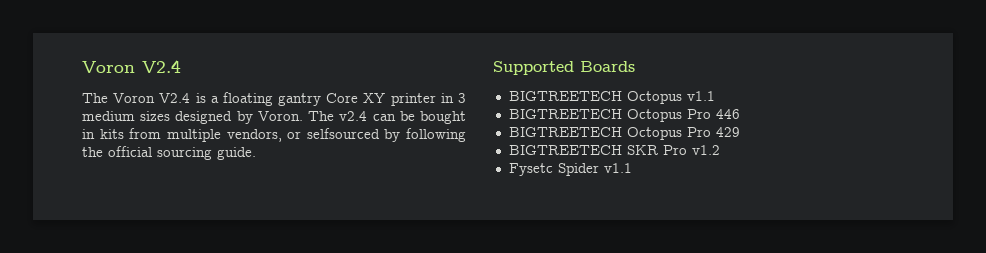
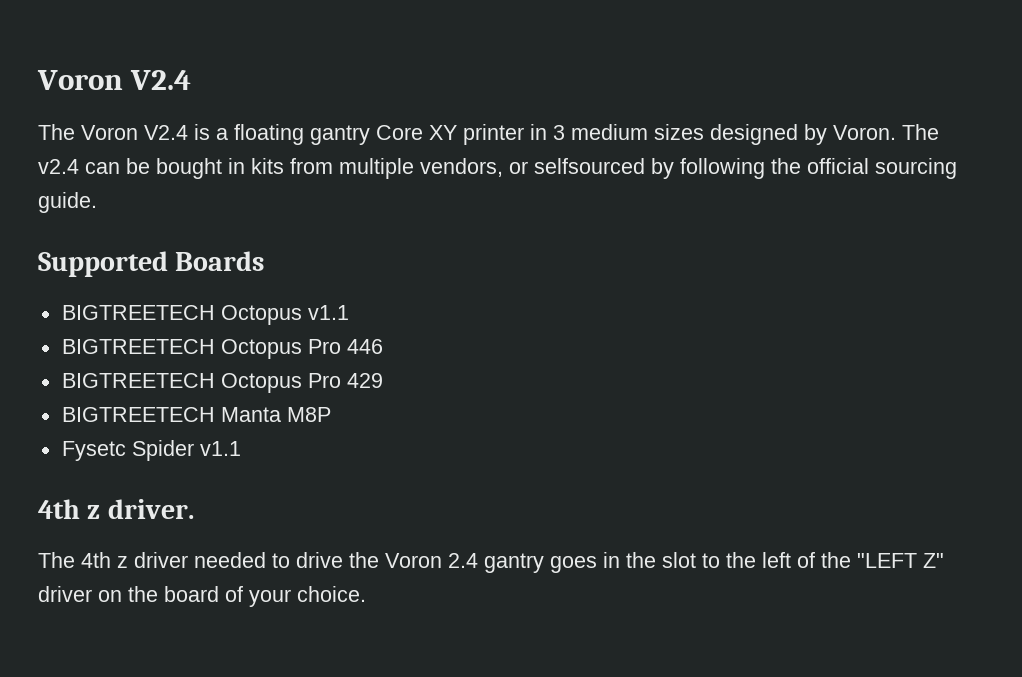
[626,145,720,155] SKR Pro v1.2 -> [220,407,331,422] Manta M8P
(632, 168) none -> [38,499,194,519] [38,552,944,573] [38,586,366,607] // 4th z driver. // The 4th z driver needed to drive the Voron 2.4 gantry goes in the slot to the left of the "LEFT Z" driver on the board of your choice.

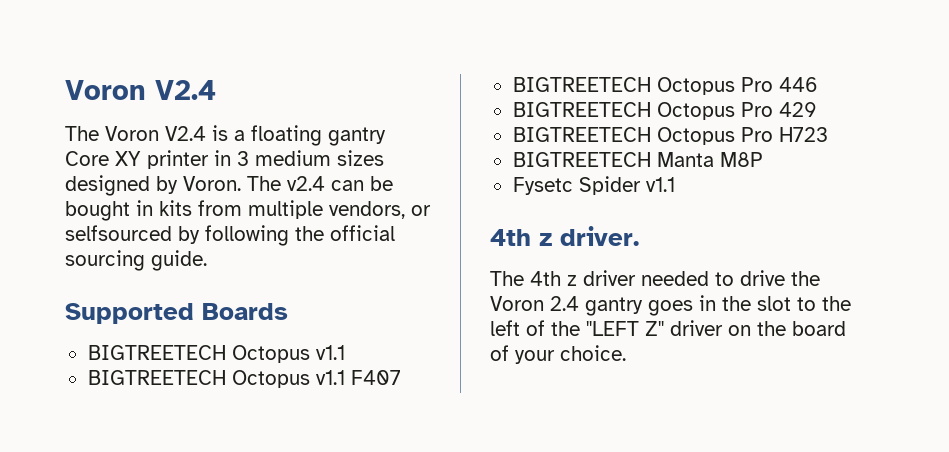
(349, 312) none -> [87,370,401,388] // BIGTREETECH Octopus v1.1 F407
(383, 380) none -> [512,127,828,145] // BIGTREETECH Octopus Pro H723

